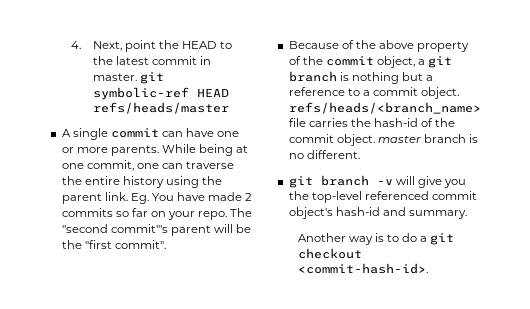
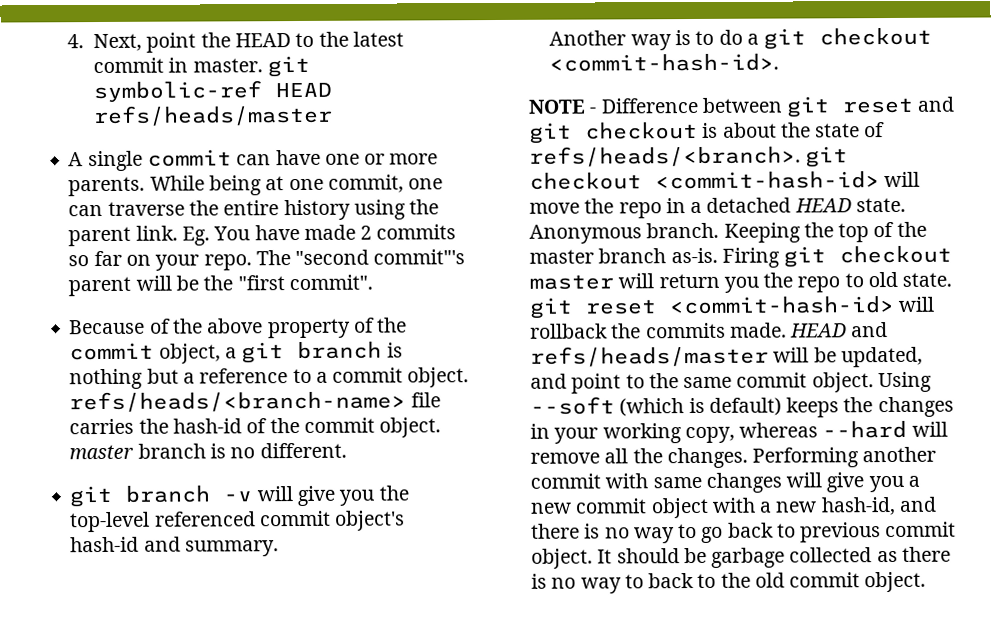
[288,102,481,114] refs/heads/<branch_name> -> [69,390,407,413] refs/heads/<branch-name>
(428, 268) none -> [528,96,955,118] [529,121,886,144] [529,145,849,168] [529,171,921,190] [529,197,906,219] [529,221,927,244] [529,245,953,268] [529,271,953,293] [529,295,936,319] [530,322,889,339] [530,345,923,368] [530,371,932,394] [530,396,954,418] [530,420,948,444] [530,446,937,469] [530,472,920,493] [530,496,937,519] [531,521,957,544] [531,546,951,569] [531,571,927,594] // NOTE - Difference between git reset and git checkout is about the state of refs/heads/<branch>. git checkout <commit-hash-id> will move the repo in a detached HEAD state. Anonymous branch. Keeping the top of the master branch as-is. Firing git checkout master will return you the repo to old state. git reset <commit-hash-id> will rollback the commits made. HEAD and refs/heads/master will be updated, and point to the same commit object. Using --soft (which is default) keeps the changes in your working copy, whereas --hard will remove all the changes. Performing another commit with same changes will give you a new commit object with a new hash-id, and there is no way to go back to previous commit object. It should be garbage collected as there is no way to back to the old commit object.

